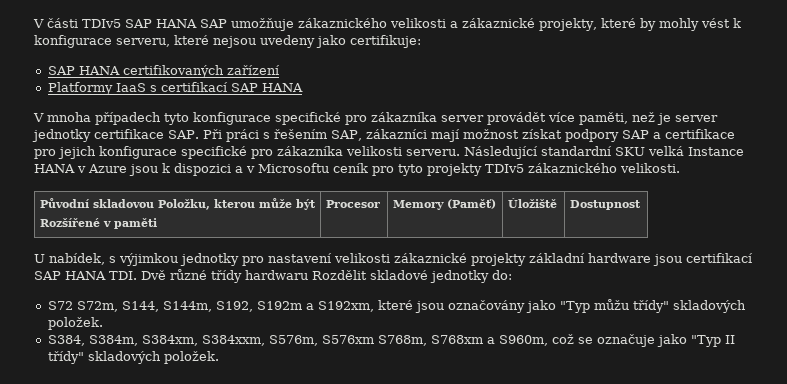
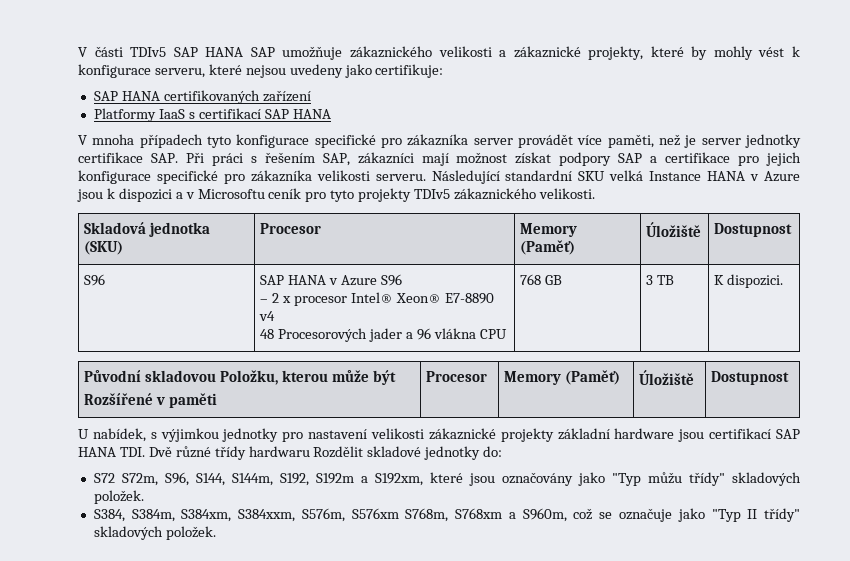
(680, 168) none -> [84,222,211,237] [84,241,124,255] [260,223,322,234] [520,223,578,237] [520,240,576,255] [646,222,702,237] [714,223,793,237] [84,274,106,286] [260,274,402,286] [260,292,494,306] [259,311,276,321] [260,328,507,342] [520,274,563,285] [646,275,675,285] [714,274,784,288] // Skladová jednotka (SKU) | Procesor | Memory (Paměť) | Úložiště | Dostupnost // S96 | SAP HANA v Azure S96 // – 2 x procesor Intel® Xeon® E7-8890 v4 // 48 Procesorových jader a 96 vlákna CPU | 768 GB | 3 TB | K dispozici.
(118, 306) none -> [164,472,189,486] S96,

